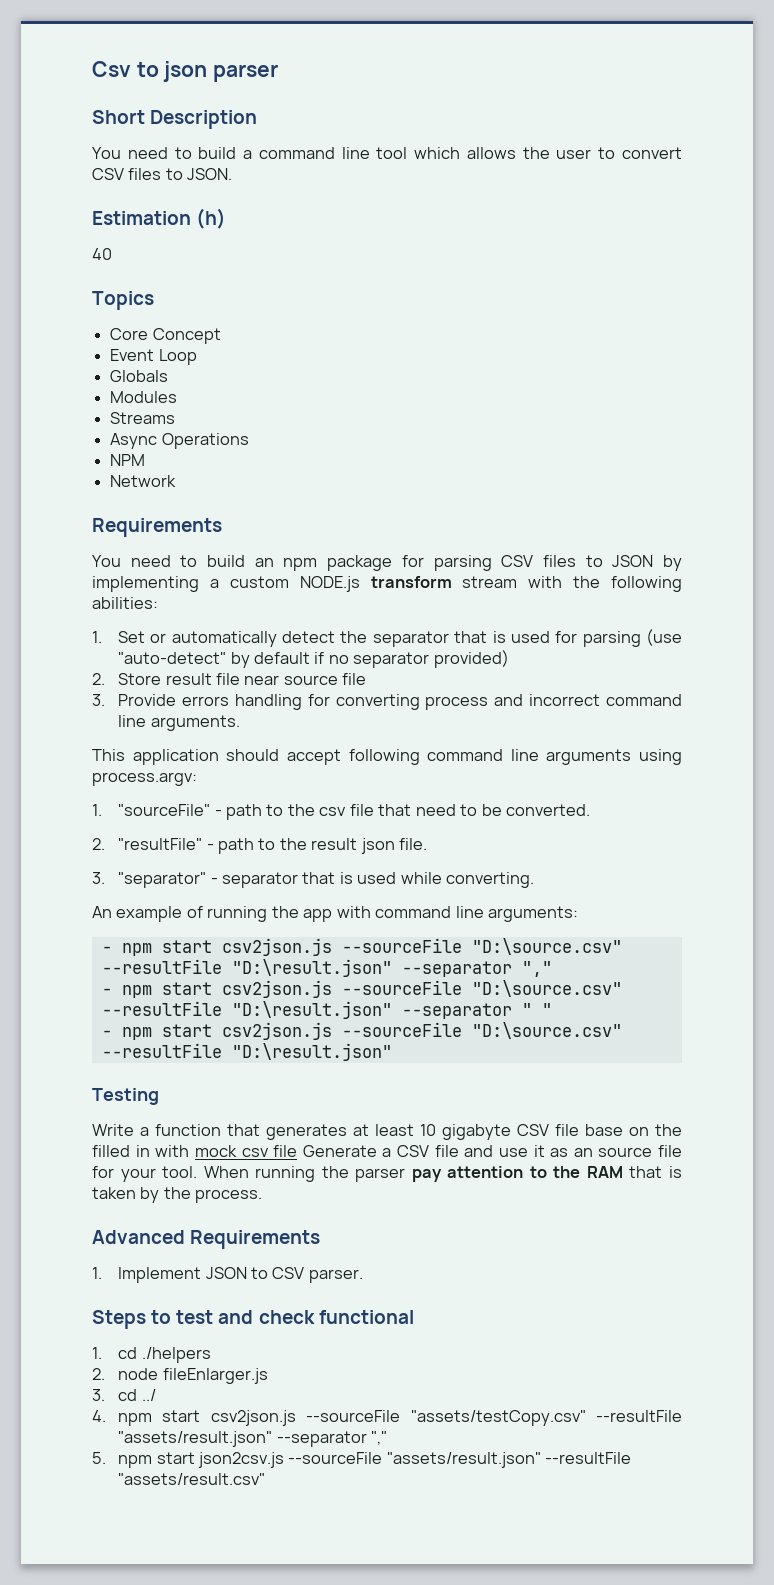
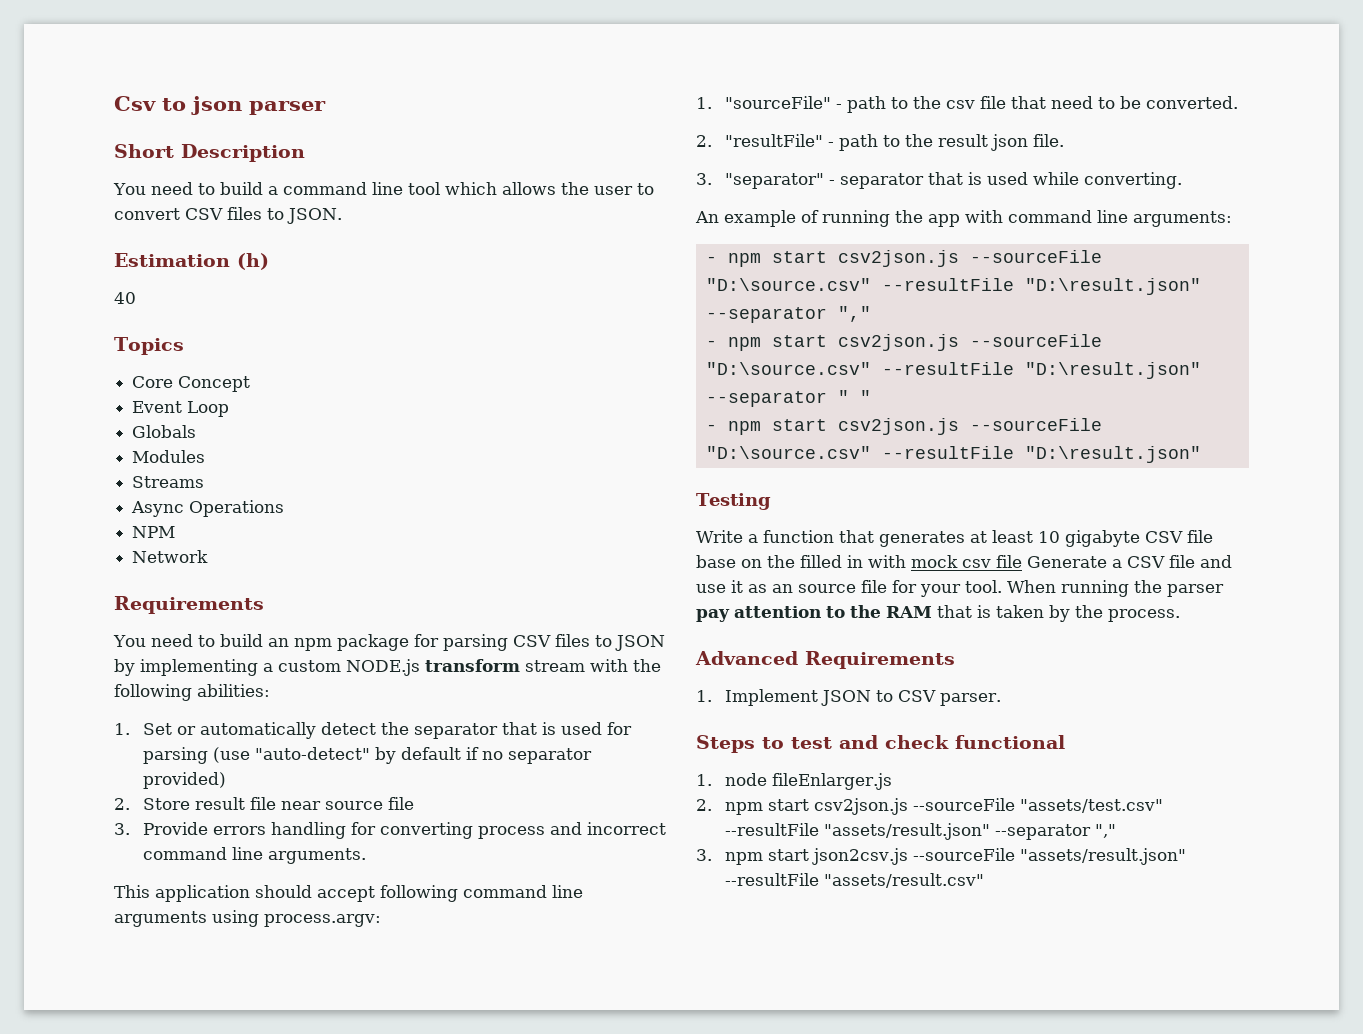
[118,1347,211,1363] [92,1368,105,1380] cd ./helpers // 2. -> (712, 780) none
[92,1389,156,1401] [92,1410,586,1426] 3. cd ../ // 4. npm start csv2json.js --sourceFile "assets/testCopy.csv" -> [696,798,1163,815] 2. npm start csv2json.js --sourceFile "assets/test.csv"
[92,1452,106,1464] 5. -> [696,849,712,861] 3.

